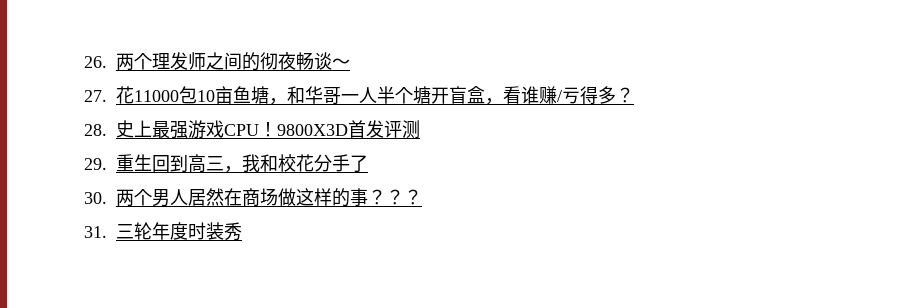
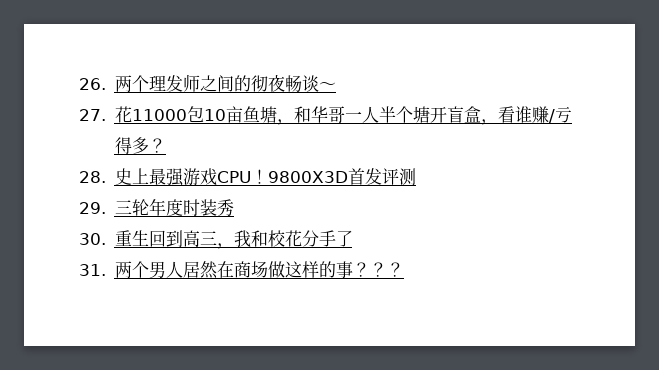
(107, 164) none -> [114,198,234,217] [79,233,106,245] 三轮年度时装秀 // 30.
[84,192,107,204] 30. -> [79,264,106,276] 31.
[84,222,242,241] // 31.三轮年度时装秀 -> (404, 269) none

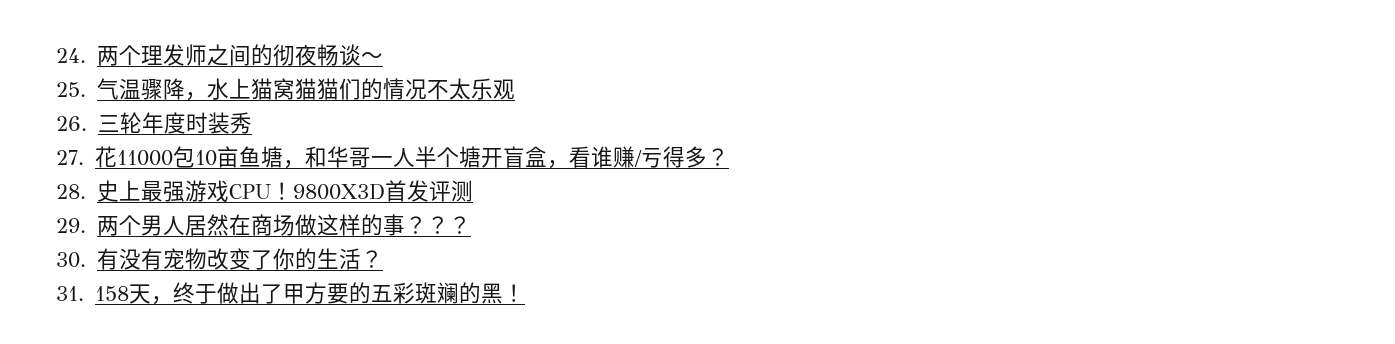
[79,78,106,90] 26. -> [56,48,86,63] 24.
(336, 86) none -> [56,78,515,101] [56,112,252,134] // 25.气温骤降，水上猫窝猫猫们的情况不太乐观 // 26.三轮年度时装秀
[114,198,234,217] [79,230,353,249] [79,264,106,276] 三轮年度时装秀 // 30.重生回到高三，我和校花分手了 // 31. -> (86, 225) none
(404, 269) none -> [56,248,383,270] [56,282,525,305] // 30.有没有宠物改变了你的生活？ // 31. 158天，终于做出了甲方要的五彩斑斓的黑！

